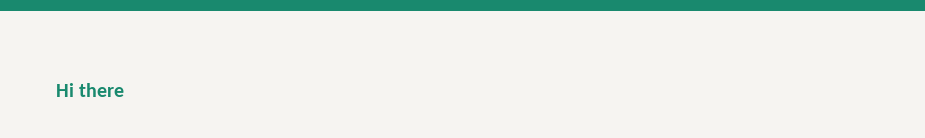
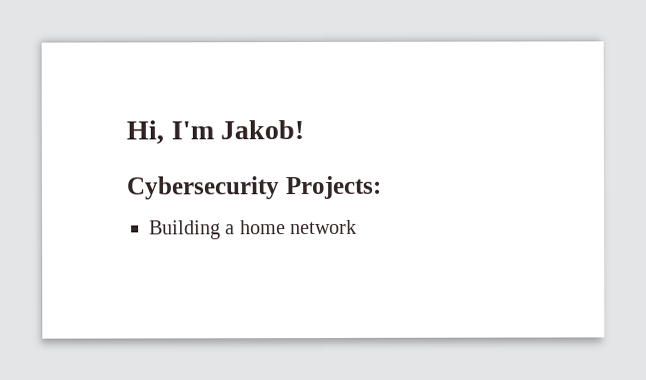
[56,83,125,97] Hi there -> [126,120,305,145] [126,175,382,200] [149,219,358,240] Hi, I'm Jakob! // Cybersecurity Projects: // Building a home network

